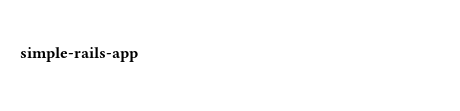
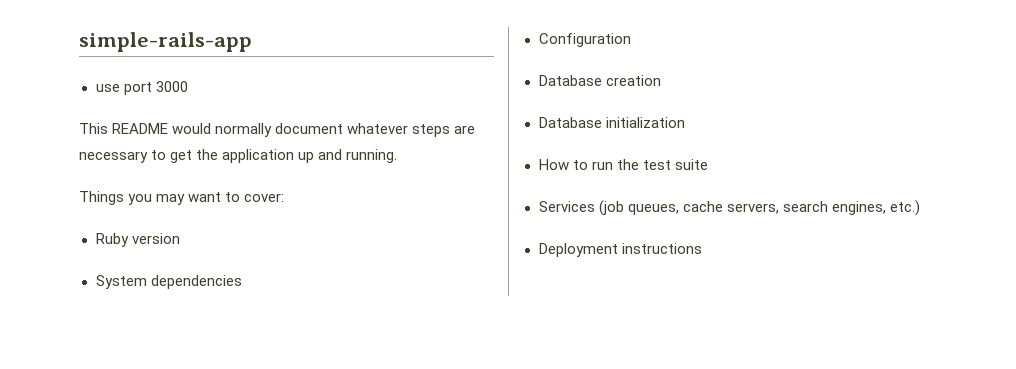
(138, 54) none -> [95,81,188,95] [79,123,476,137] [79,149,398,163] [79,191,285,205] [95,233,180,247] [95,275,242,289] [538,33,631,47] [538,75,661,86] [538,117,685,128] [538,159,708,170] [538,200,920,216] [538,243,702,257] // use port 3000 // This README would normally document whatever steps are necessary to get the application up and running. // Things you may want to cover: // Ruby version // System dependencies // Configuration // Database creation // Database initialization // How to run the test suite // Services (job queues, cache servers, search engines, etc.) // Deployment instructions

